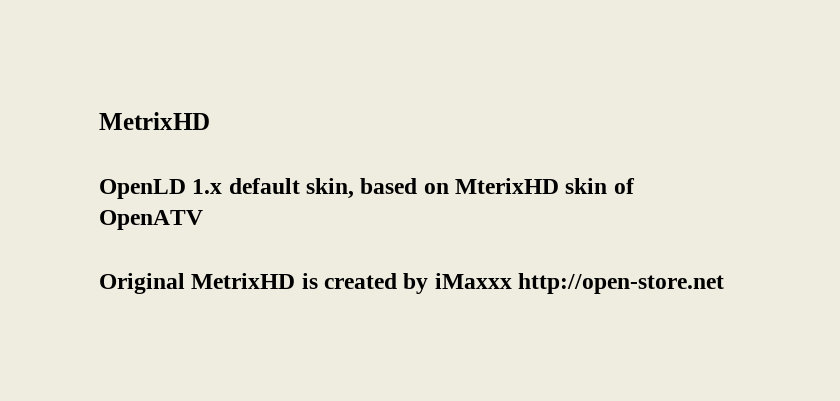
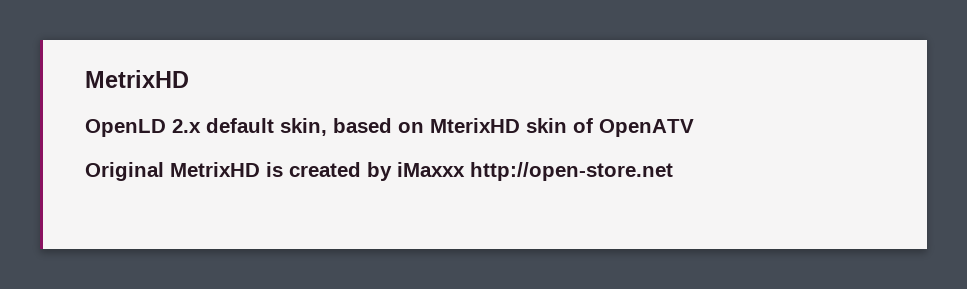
[192,179,223,194] 1.x -> [172,119,201,133] 2.x

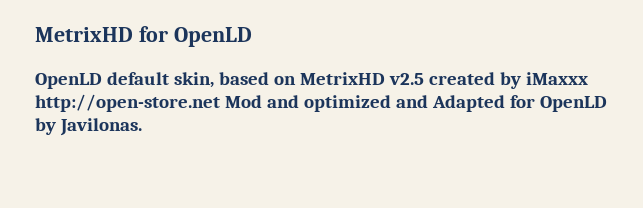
[85,70,189,88] [85,119,201,137] MetrixHD // OpenLD 2.x -> [35,26,252,47] [35,73,102,89] MetrixHD for OpenLD // OpenLD
[430,118,694,137] [85,162,673,181] MterixHD skin of OpenATV // Original MetrixHD is created by iMaxxx http://open-store.net -> [299,72,588,89] [35,94,607,112] [35,118,142,136] MetrixHD v2.5 created by iMaxxx http://open-store.net Mod and optimized and Adapted for OpenLD by Javilonas.

